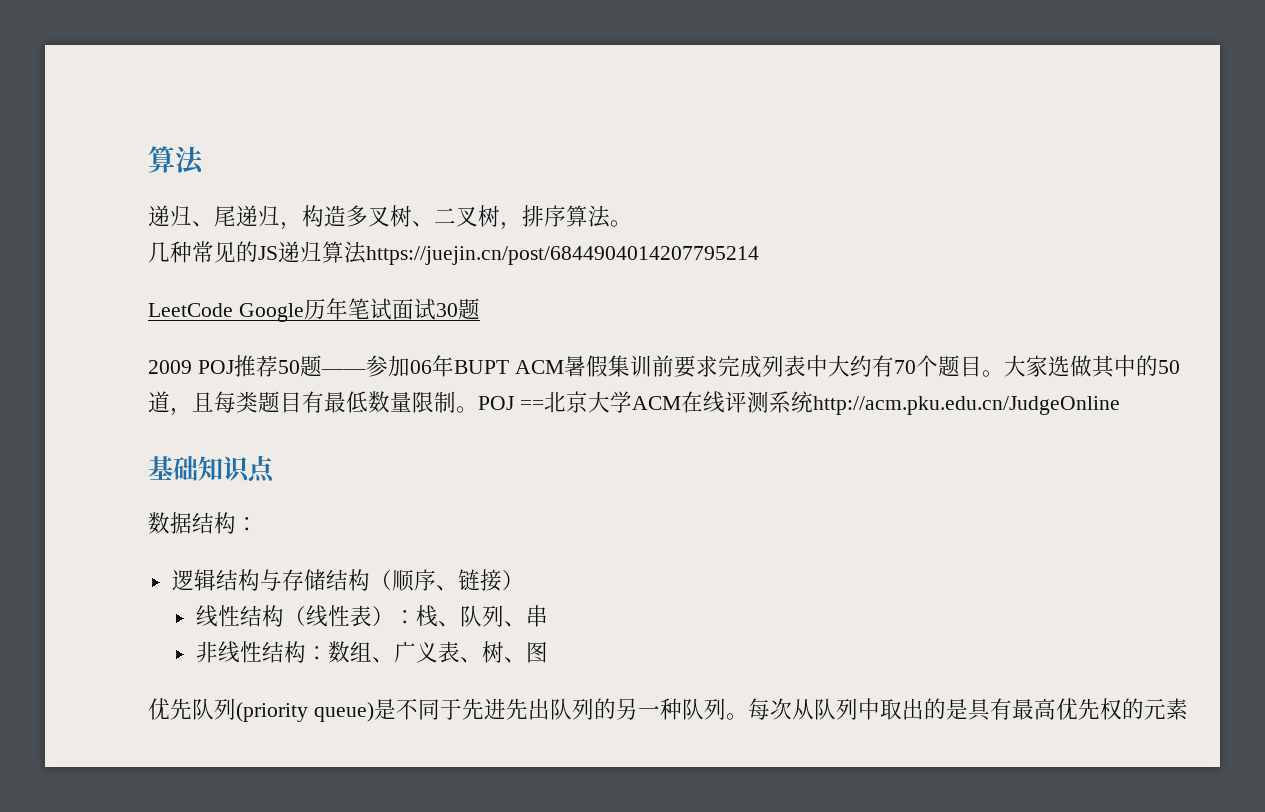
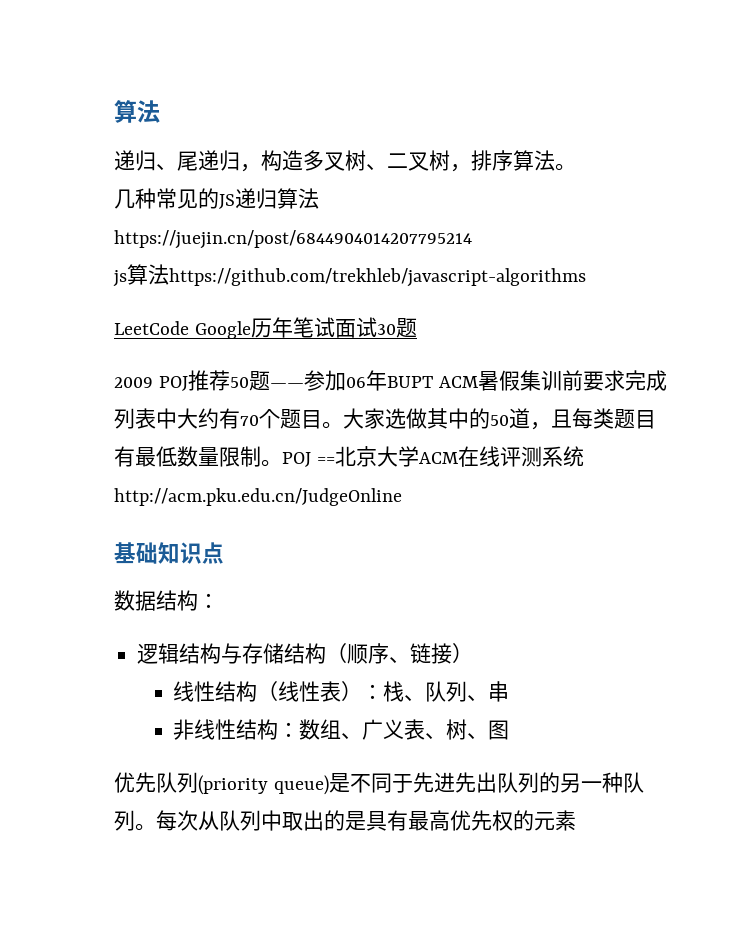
(759, 255) none -> [113,264,586,287] // js算法https://github.com/trekhleb/javascript-algorithms

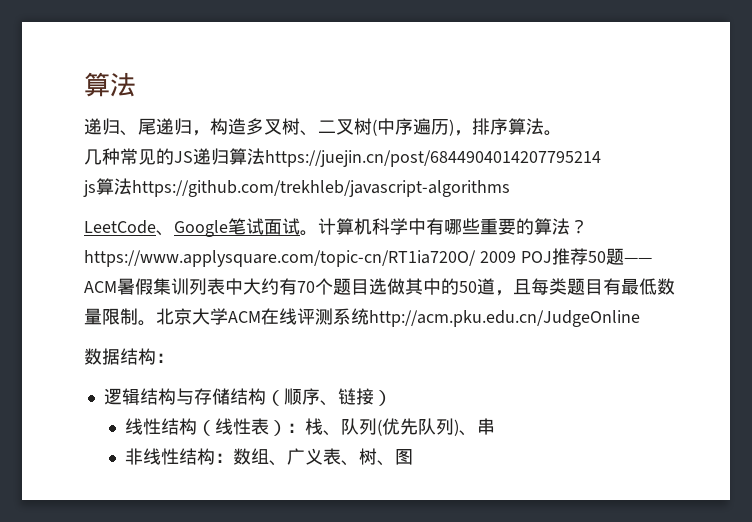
(450, 160) none -> [372,118,454,136] (中序遍历)
[194,317,417,339] Google历年笔试面试30题 // -> [156,218,588,237] [84,250,476,267] 、Google笔试面试。计算机科学中有哪些重要的算法？https://www.applysquare.com/topic-cn/RT1ia720O/
[304,370,433,391] 参加06年BUPT -> (652, 260) none
[562,370,667,391] 前要求完成 -> (189, 286) none
[322,408,385,429] 。大家 -> (369, 287) none
[282,452,335,467] POJ == -> (156, 323) none
[114,542,224,564] // 基础知识点 -> (640, 318) none
(468, 691) none -> [377,418,460,436] (优先队列)
[114,772,644,795] [114,810,576,831] // 优先队列(priority queue)是不同于先进先出队列的另一种队列。每次从队列中取出的是具有最高优先权的元素 -> (414, 457) none

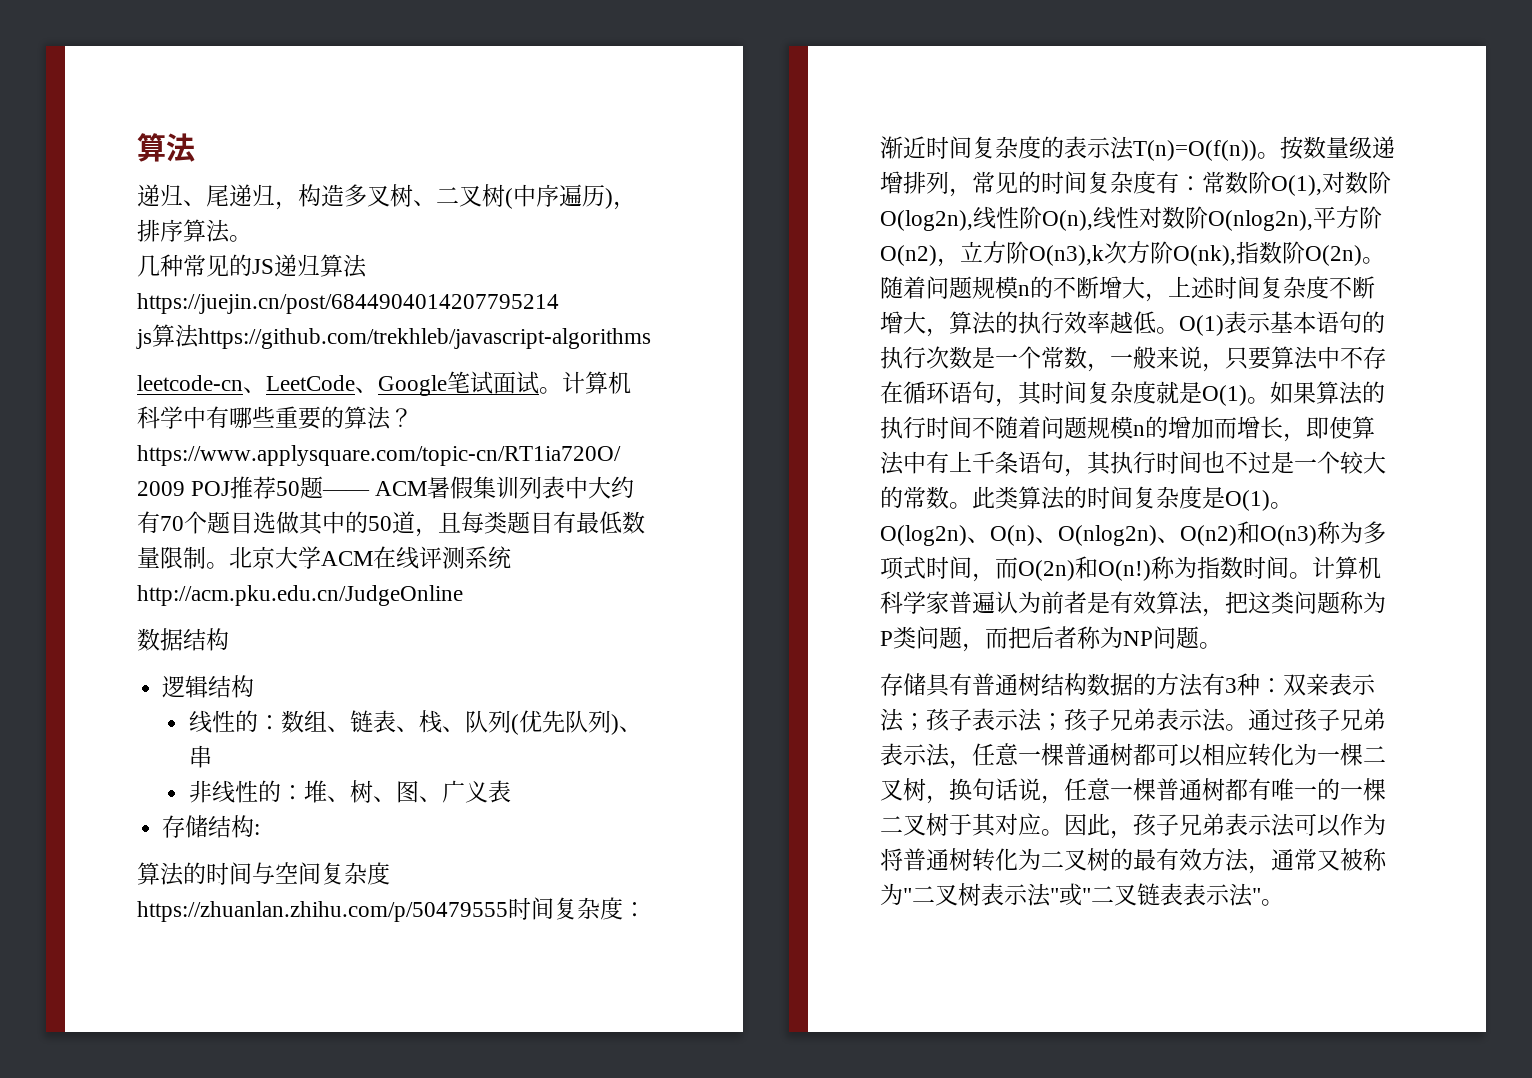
(510, 188) none -> [137,375,266,393] leetcode-cn、
[156,353,174,363] ： -> (229, 639) none
[175,388,392,406] [125,418,306,436] 与存储结构（顺序、链接） // 线性结构（线性表）： -> [188,710,419,733] // 线性的：数组、链表、
[179,448,270,465] 结构：数组 -> [257,780,419,803] 的：堆、树、图
[341,448,414,466] 、树、图 -> [162,815,261,838] [137,862,390,886] [137,897,646,922] [880,136,1395,161] [880,171,1391,197] [880,206,1382,231] [880,241,1385,267] [880,276,1375,302] [880,311,1385,337] [880,346,1386,372] [880,381,1385,407] [880,416,1375,442] [880,451,1386,477] [880,486,1293,511] [880,521,1386,546] [880,556,1381,582] [880,591,1386,617] [880,626,1222,652] [880,673,1376,697] [880,708,1386,732] [880,743,1386,769] [880,778,1386,804] [880,813,1386,839] [880,848,1387,874] [880,883,1284,907] // 存储结构: // 算法的时间与空间复杂度https://zhuanlan.zhihu.com/p/50479555时间复杂度：渐近时间复杂度的表示法T(n)=O(f(n))。按数量级递增排列，常见的时间复杂度有：常数阶O(1),对数阶O(log2n),线性阶O(n),线性对数阶O(nlog2n),平方阶O(n2)，立方阶O(n3),k次方阶O(nk),指数阶O(2n)。随着问题规模n的不断增大，上述时间复杂度不断增大，算法的执行效率越低。Ο(1)表示基本语句的执行次数是一个常数，一般来说，只要算法中不存在循环语句，其时间复杂度就是Ο(1)。如果算法的执行时间不随着问题规模n的增加而增长，即使算法中有上千条语句，其执行时间也不过是一个较大的常数。此类算法的时间复杂度是O(1)。Ο(log2n)、Ο(n)、Ο(nlog2n)、Ο(n2)和Ο(n3)称为多项式时间，而Ο(2n)和Ο(n!)称为指数时间。计算机科学家普遍认为前者是有效算法，把这类问题称为P类问题，而把后者称为NP问题。 // 存储具有普通树结构数据的方法有3种：双亲表示法；孩子表示法；孩子兄弟表示法。通过孩子兄弟表示法，任意一棵普通树都可以相应转化为一棵二叉树，换句话说，任意一棵普通树都有唯一的一棵二叉树于其对应。因此，孩子兄弟表示法可以作为将普通树转化为二叉树的最有效方法，通常又被称为"二叉树表示法"或"二叉链表表示法"。

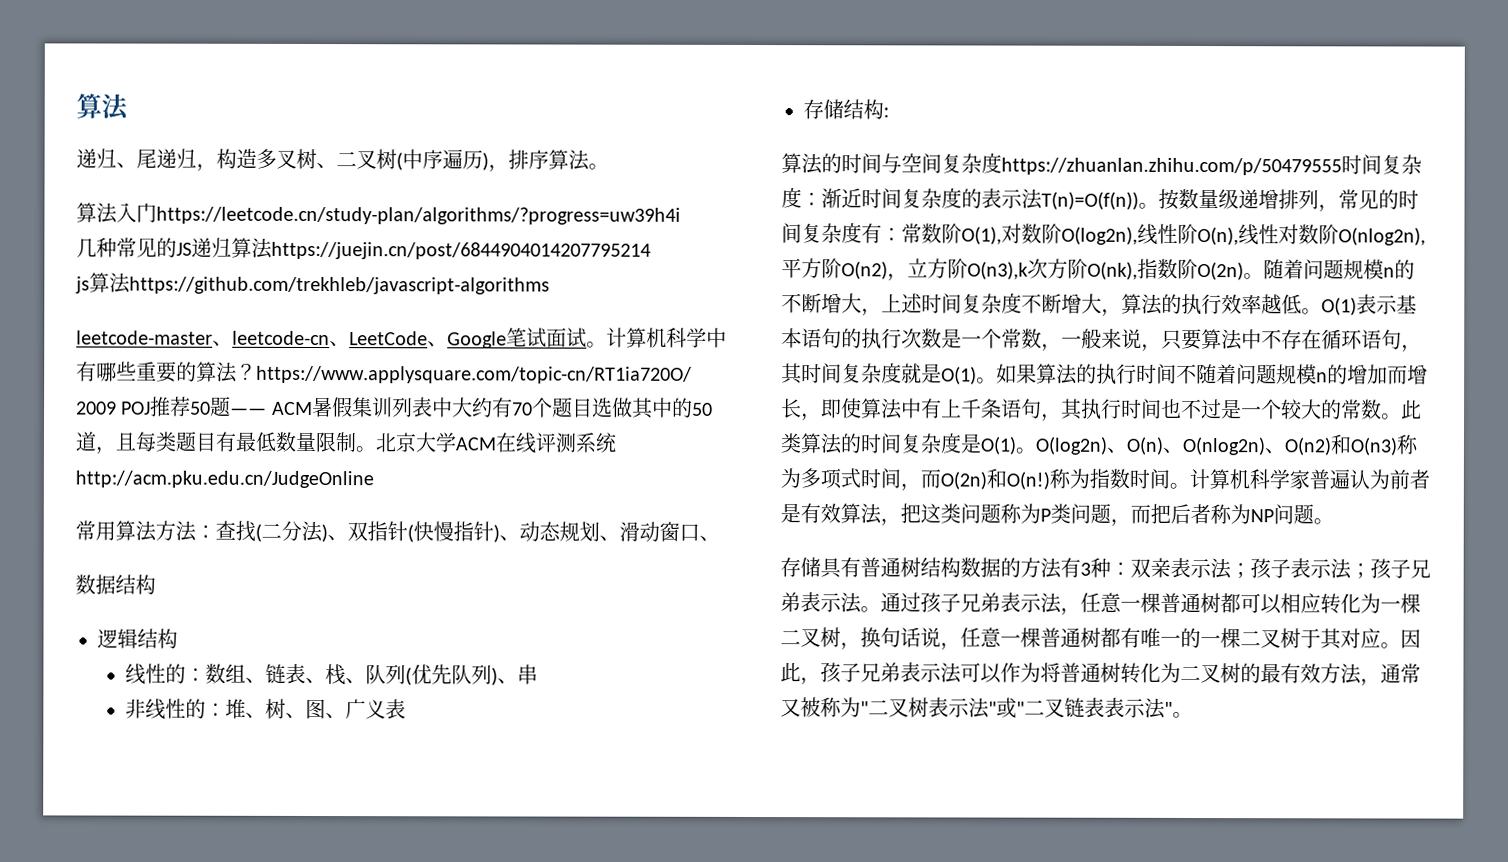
(252, 238) none -> [76,202,681,225] // 算法入门https://leetcode.cn/study-plan/algorithms/?progress=uw39h4i
(651, 338) none -> [76,330,233,346] leetcode-master、
(463, 595) none -> [75,520,720,543] // 常用算法方法：查找(二分法)、双指针(快慢指针)、动态规划、滑动窗口、

